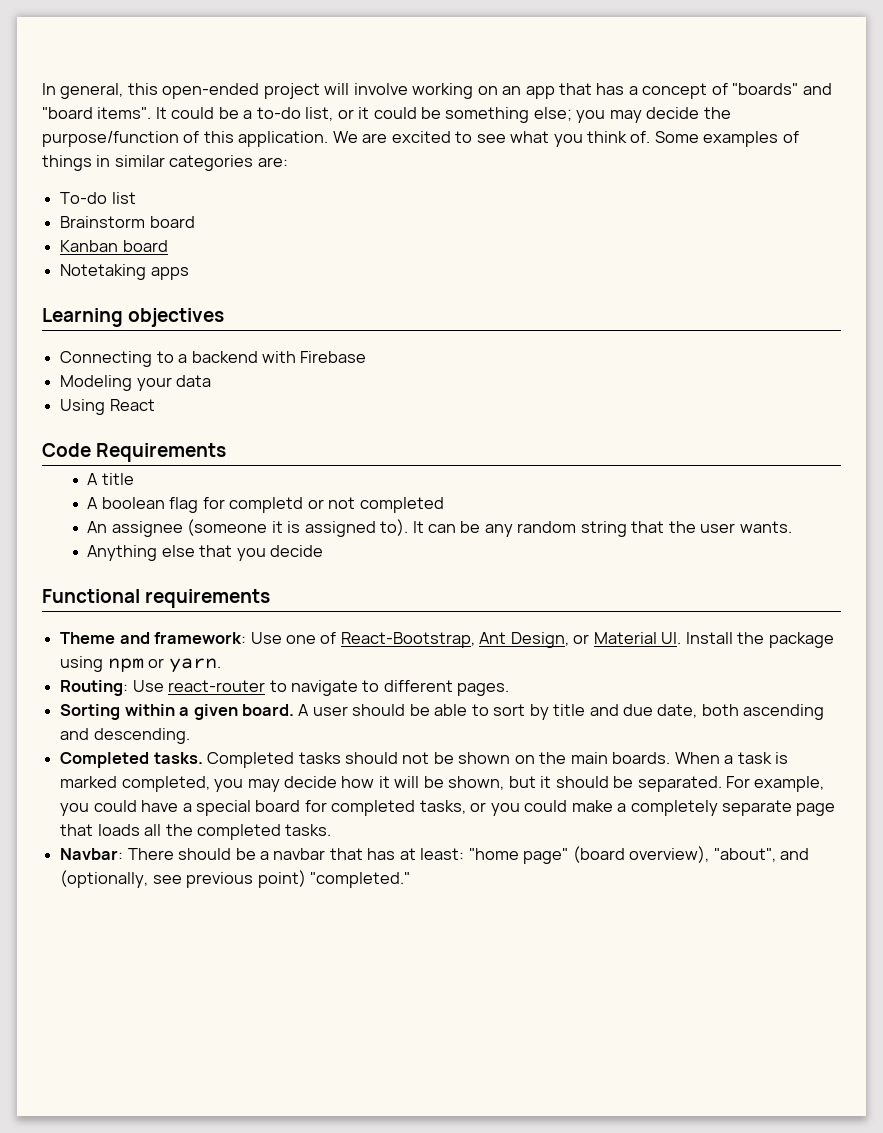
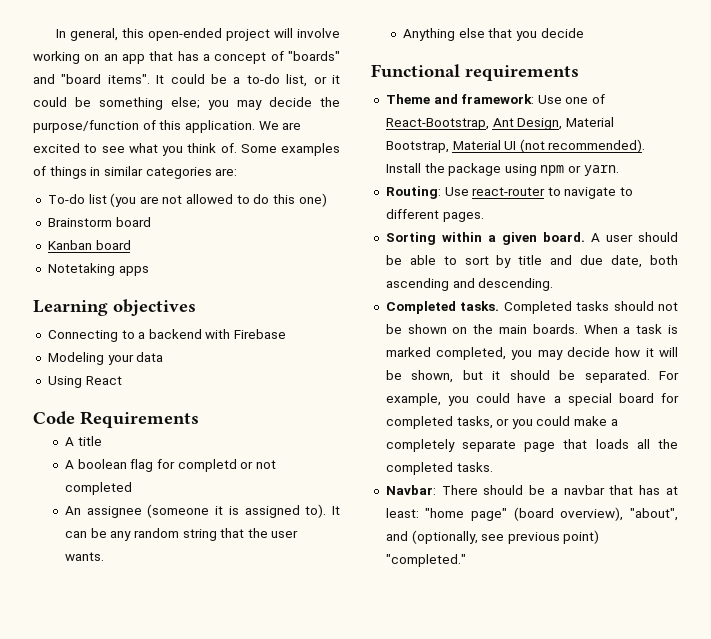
(136, 198) none -> [110,193,327,207] (you are not allowed to do this one)
[573,632,682,644] or Material UI. -> [565,117,614,127] [385,139,646,153] Material Bootstrap, Material UI (not recommended).

